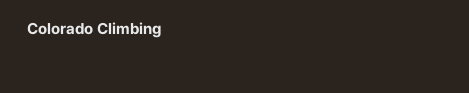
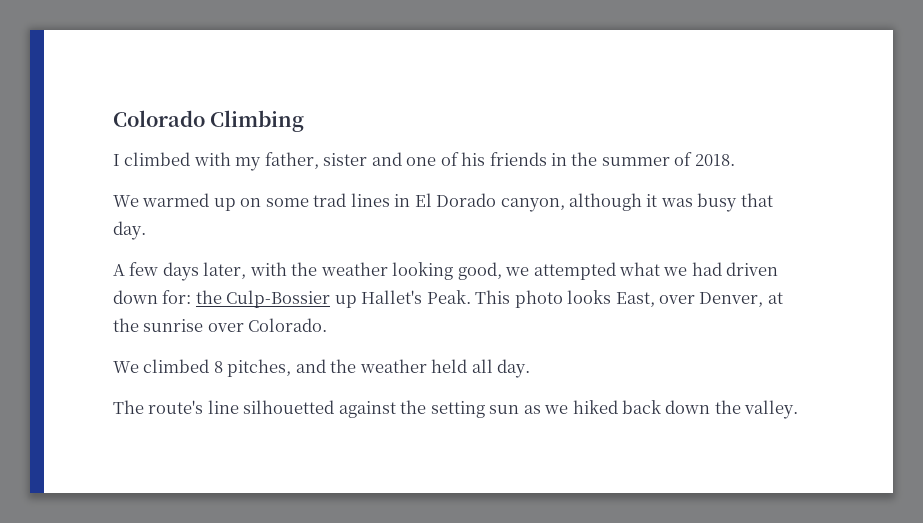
(162, 30) none -> [113,152,735,171] [113,193,773,212] [113,221,146,240] [113,262,779,281] [113,290,783,308] [113,318,328,332] [113,359,531,378] [113,400,799,419] // I climbed with my father, sister and one of his friends in the summer of 2018. // We warmed up on some trad lines in El Dorado canyon, although it was busy that day. // A few days later, with the weather looking good, we attempted what we had driven down for: the Culp-Bossier up Hallet's Peak. This photo looks East, over Denver, at the sunrise over Colorado. // We climbed 8 pitches, and the weather held all day. // The route's line silhouetted against the setting sun as we hiked back down the valley.

